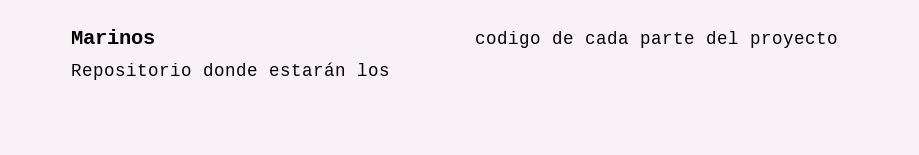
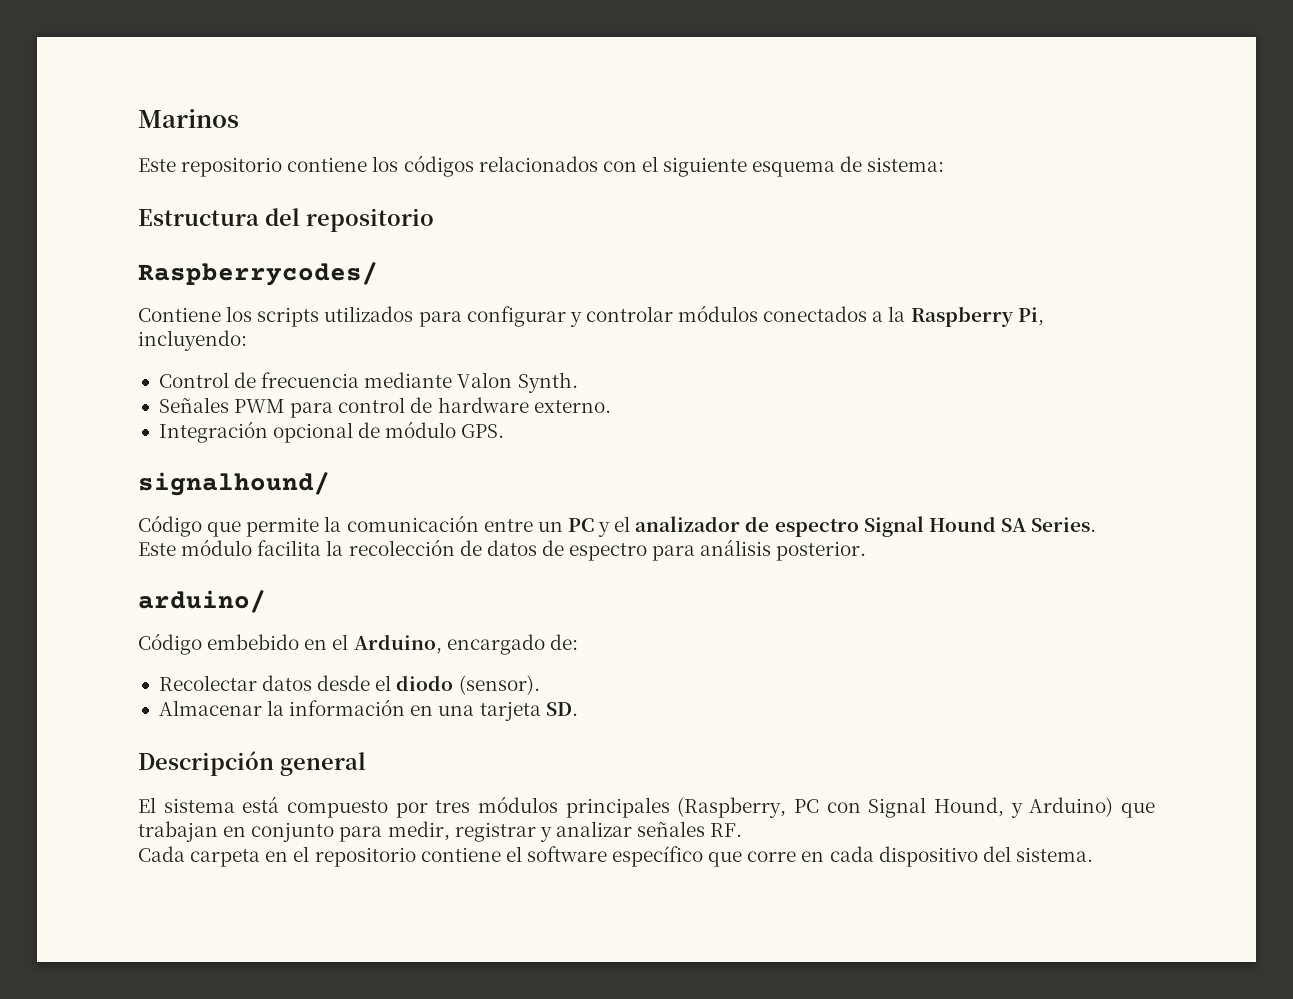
[71,62,390,80] [475,31,838,48] Repositorio donde estarán los codigo de cada parte del proyecto -> [138,155,945,177] [138,208,434,232] [138,262,378,286] [138,305,1044,327] [138,330,247,351] [158,372,578,393] [158,397,611,418] [158,421,505,443] [138,472,330,496] [138,515,1097,537] [138,539,867,561] [138,590,266,613] [138,633,578,655] [158,675,540,695] [158,699,578,721] [138,751,366,776] [138,796,1155,818] [138,821,743,842] [138,846,1093,867] Este repositorio contiene los códigos relacionados con el siguiente esquema de sistema: // Estructura del repositorio // Raspberrycodes/ // Contiene los scripts utilizados para configurar y controlar módulos conectados a la Raspberry Pi, incluyendo: // Control de frecuencia mediante Valon Synth. // Señales PWM para control de hardware externo. // Integración opcional de módulo GPS. // signalhound/ // Código que permite la comunicación entre un PC y el analizador de espectro Signal Hound SA Series. // Este módulo facilita la recolección de datos de espectro para análisis posterior. // arduino/ // Código embebido en el Arduino, encargado de: // Recolectar datos desde el diodo (sensor). // Almacenar la información en una tarjeta SD. // Descripción general // El sistema está compuesto por tres módulos principales (Raspberry, PC con Signal Hound, y Arduino) que trabajan en conjunto para medir, registrar y analizar señales RF. // Cada carpeta en el repositorio contiene el software específico que corre en cada dispositivo del sistema.

